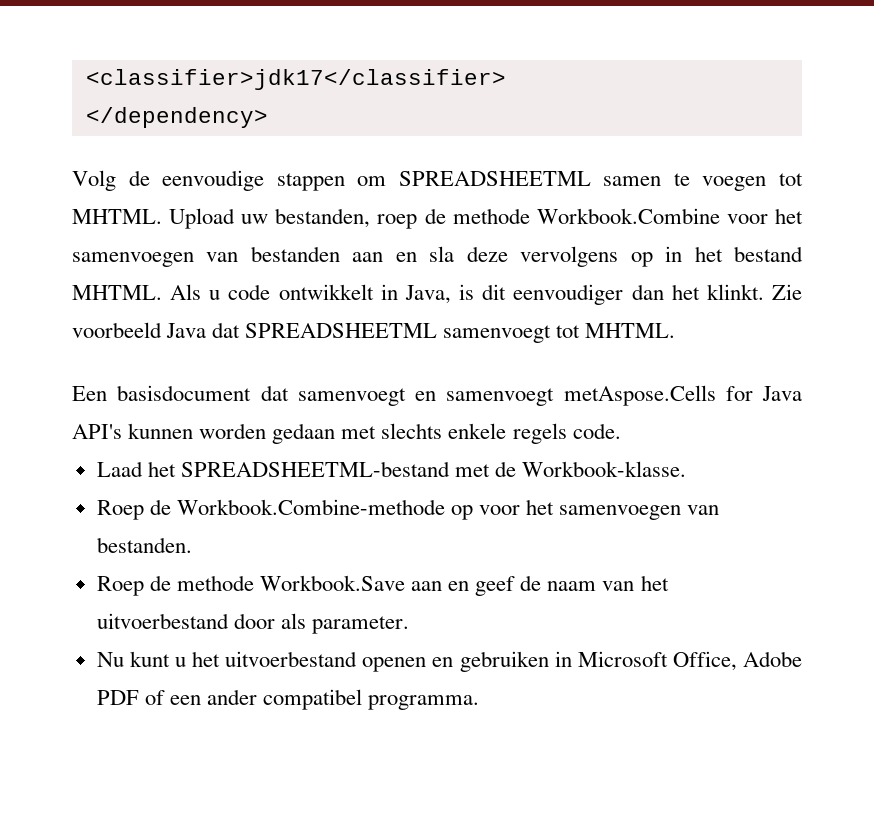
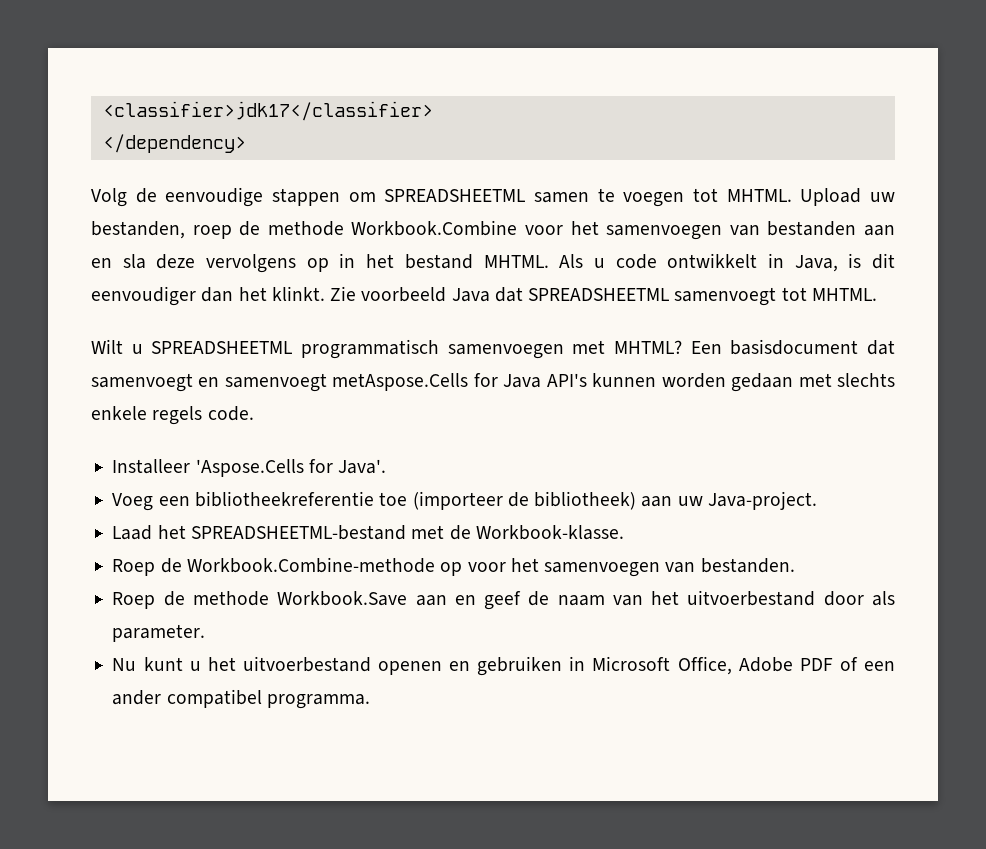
(676, 330) none -> [91,339,682,359] Wilt u SPREADSHEETML programmatisch samenvoegen met MHTML?
(621, 431) none -> [112,459,387,477] [112,491,817,511] // Installeer 'Aspose.Cells for Java'. // Voeg een bibliotheekreferentie toe (importeer de bibliotheek) aan uw Java-project.

